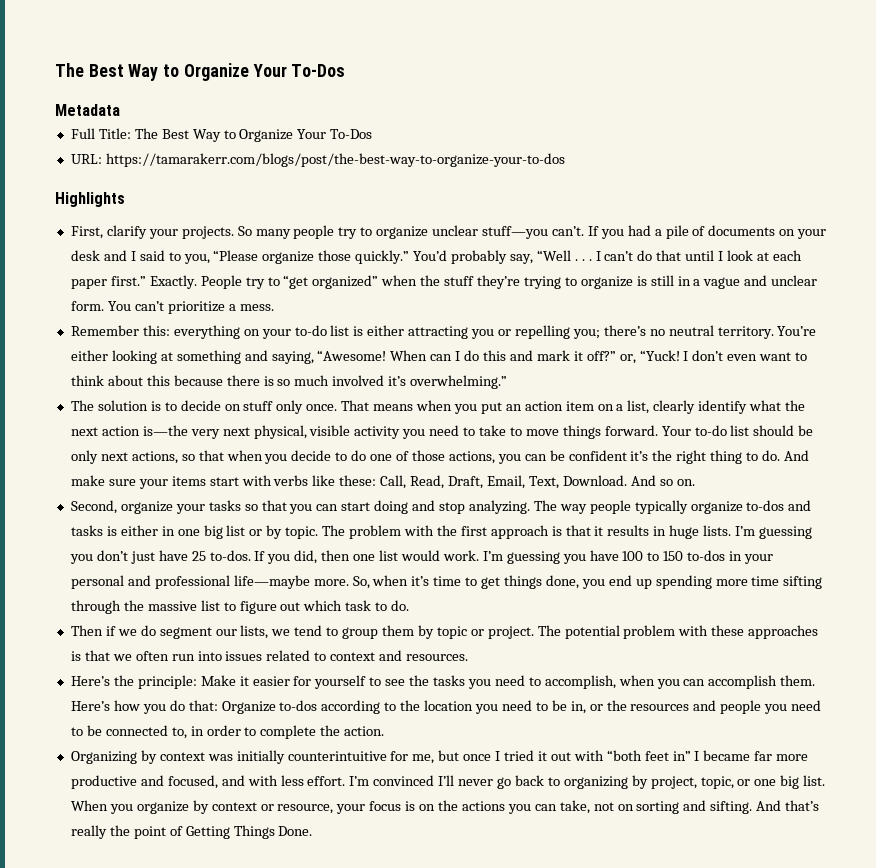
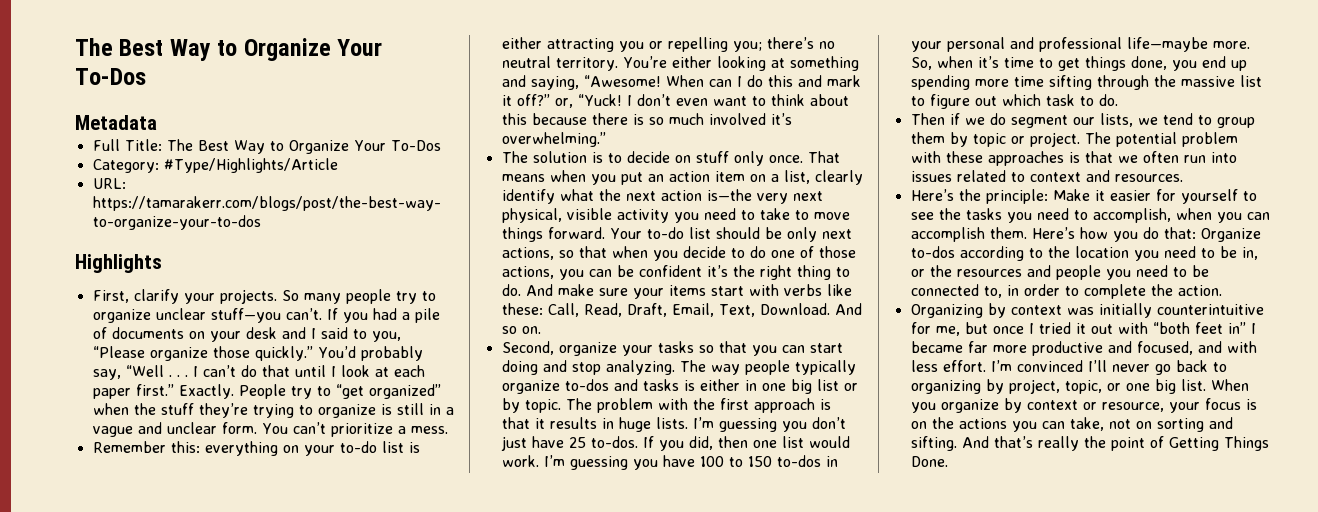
(373, 134) none -> [92,158,338,173] // Category: #Type/Highlights/Article

